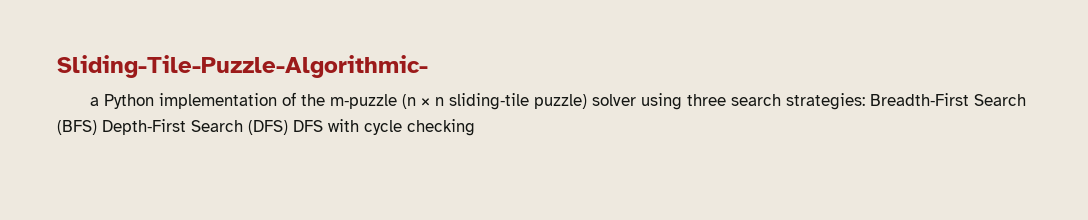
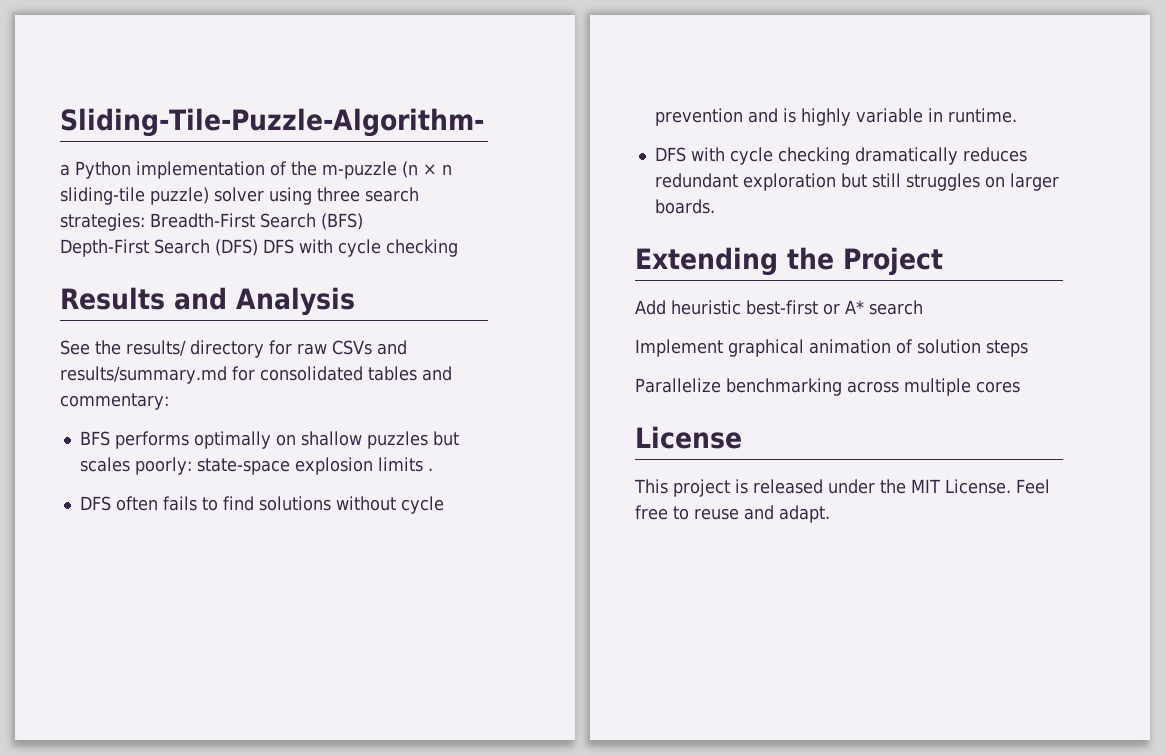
[57,55,428,78] Sliding-Tile-Puzzle-Algorithmic- -> [60,108,484,137] Sliding-Tile-Puzzle-Algorithm-
(97, 127) none -> (363, 221) //
(475, 127) none -> [60,287,355,316] [60,340,407,358] [60,366,452,384] [60,393,169,410] [79,431,459,449] [79,457,433,475] [79,496,444,514] [654,108,1017,126] [654,147,1027,165] [654,173,1059,191] [654,199,715,214] [635,247,943,276] [635,300,923,315] [635,339,1028,357] [635,378,1020,396] [635,426,742,449] [634,479,1050,497] [635,505,830,523] // Results and Analysis // See the results/ directory for raw CSVs and results/summary.md for consolidated tables and commentary: // BFS performs optimally on shallow puzzles but scales poorly: state‑space explosion limits . // DFS often fails to find solutions without cycle prevention and is highly variable in runtime. // DFS with cycle checking dramatically reduces redundant exploration but still struggles on larger boards. // Extending the Project // Add heuristic best‑first or A* search // Implement graphical animation of solution steps // Parallelize benchmarking across multiple cores // License // This project is released under the MIT License. Feel free to reuse and adapt.

